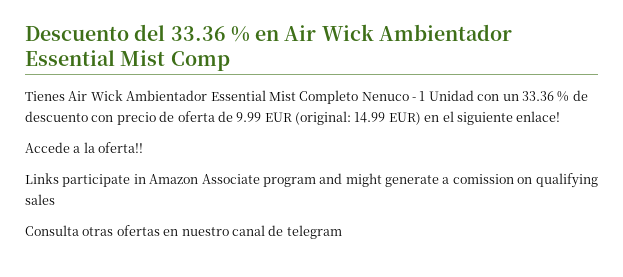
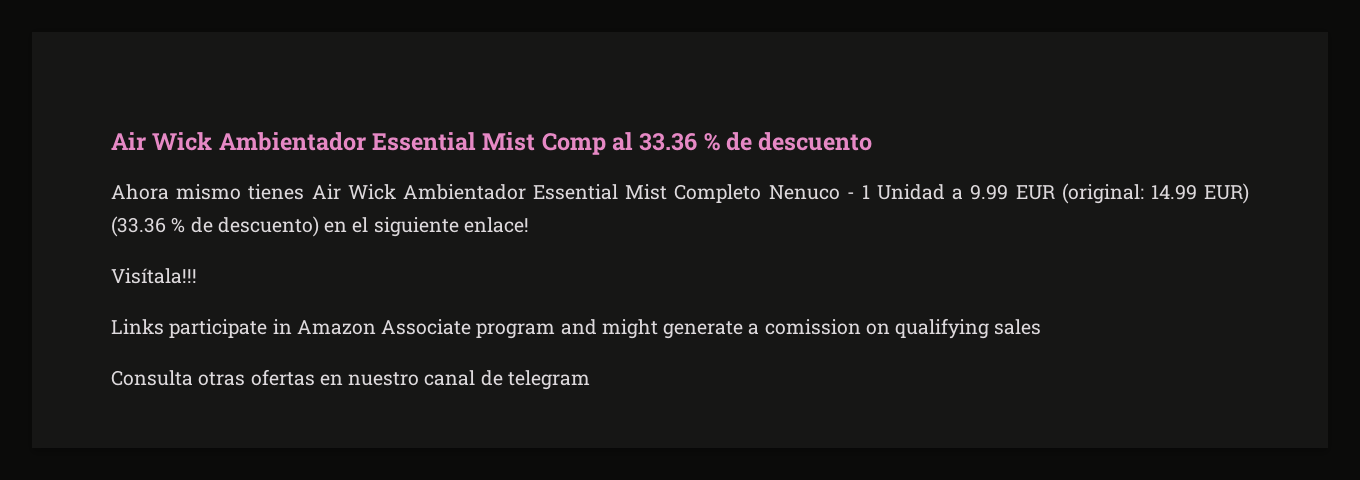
[25,24,280,42] Descuento del 33.36 % en -> (111, 141) none
[25,91,65,101] // Tienes -> [612,132,873,151] [111,184,305,200] al 33.36 % de descuento // Ahora mismo tienes
[477,90,588,102] [25,111,233,125] con un 33.36 % de descuento con precio de oferta de -> [952,188,964,200] a
(421, 118) none -> [111,216,319,237] (33.36 % de descuento)
[25,142,144,153] Accede a la oferta!! -> [111,268,197,284] Visítala!!!

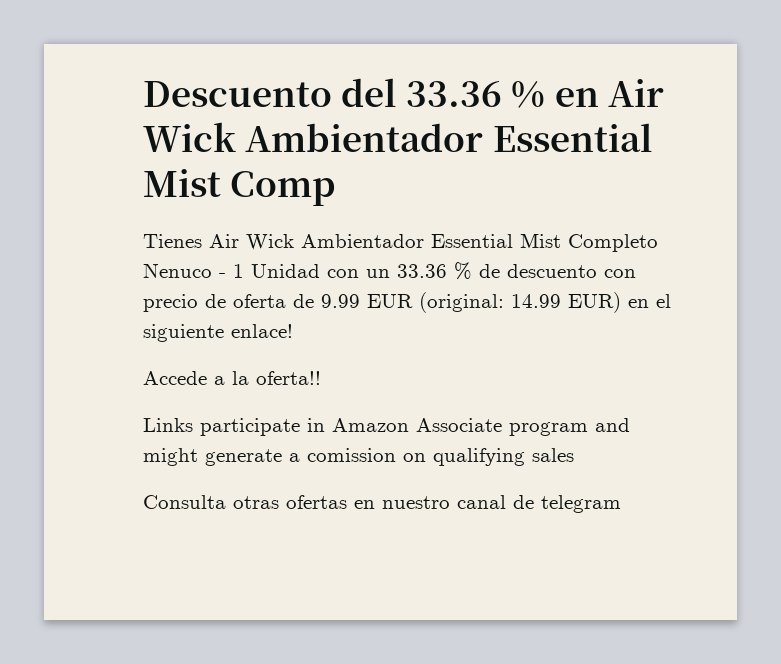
(111, 141) none -> [143,78,599,108] Descuento del 33.36 % en
[612,132,873,151] [111,184,305,200] al 33.36 % de descuento // Ahora mismo tienes -> [143,234,202,248] // Tienes
[952,188,964,200] a -> [327,262,636,280] [143,294,314,312] con un 33.36 % de descuento con precio de oferta de
[111,216,319,237] (33.36 % de descuento) -> (621, 302) none
[111,268,197,284] Visítala!!! -> [143,371,321,385] Accede a la oferta!!

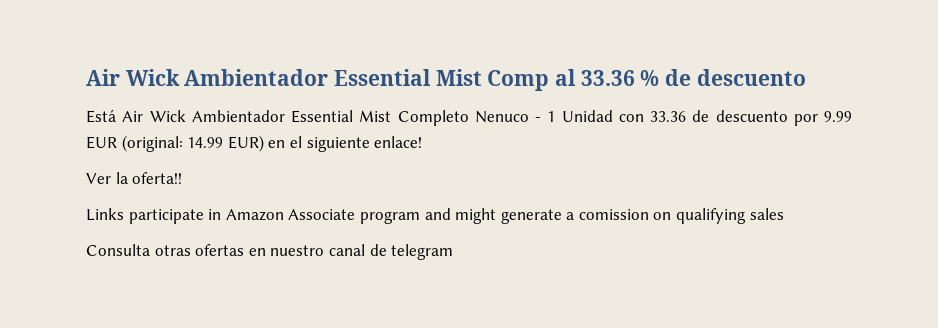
[143,78,599,108] Descuento del 33.36 % en -> (86, 77) none
[143,234,202,248] // Tienes -> [555,69,806,86] [86,110,116,123] al 33.36 % de descuento // Está
[366,262,636,280] [143,294,314,312] un 33.36 % de descuento con precio de oferta de -> [650,110,818,126] 33.36 de descuento por
[143,371,225,385] Accede a -> [86,173,111,184] Ver

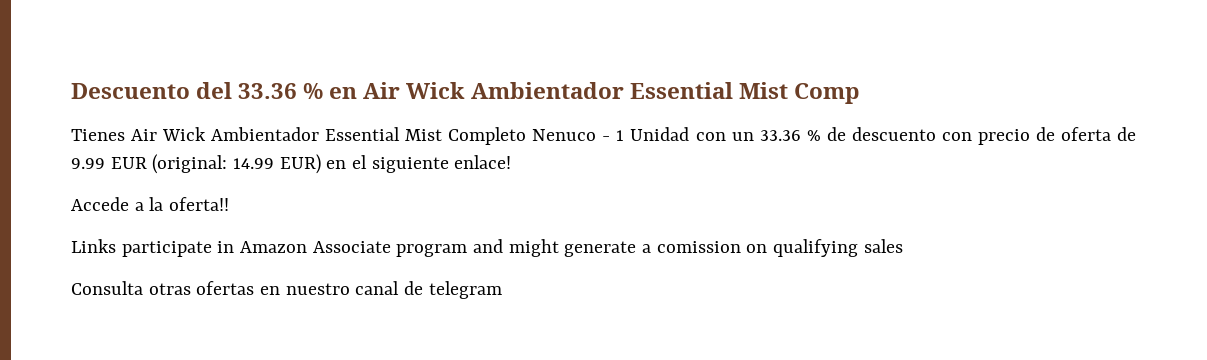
(86, 77) none -> [71,82,358,99] Descuento del 33.36 % en
[555,69,806,86] [86,110,116,123] al 33.36 % de descuento // Está -> [71,129,125,141] // Tienes
[650,110,818,126] 33.36 de descuento por -> [731,127,1136,145] un 33.36 % de descuento con precio de oferta de
[86,173,111,184] Ver -> [71,197,144,211] Accede a

